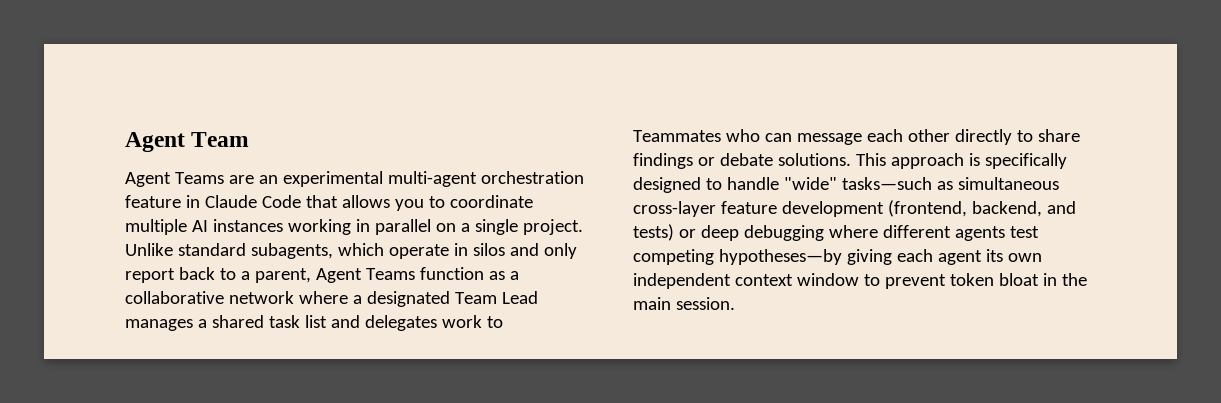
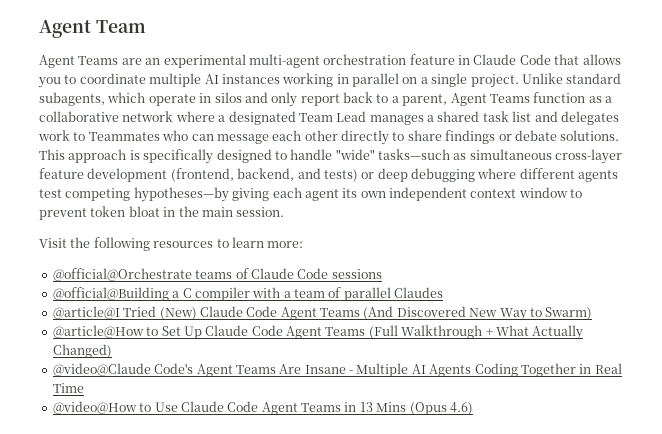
(735, 303) none -> [39,237,304,251] [52,268,382,281] [52,287,444,301] [52,306,593,321] [52,325,584,340] [52,344,112,358] [52,363,622,377] [52,383,84,393] [52,401,473,415] // Visit the following resources to learn more: // @official@Orchestrate teams of Claude Code sessions // @official@Building a C compiler with a team of parallel Claudes // @article@I Tried (New) Claude Code Agent Teams (And Discovered New Way to Swarm) // @article@How to Set Up Claude Code Agent Teams (Full Walkthrough + What Actually Changed) // @video@Claude Code's Agent Teams Are Insane - Multiple AI Agents Coding Together in Real Time // @video@How to Use Claude Code Agent Teams in 13 Mins (Opus 4.6)

